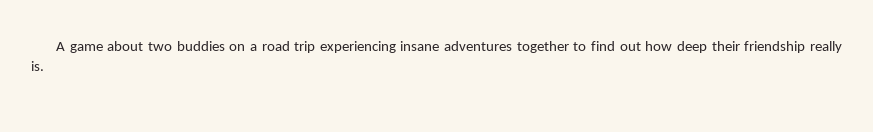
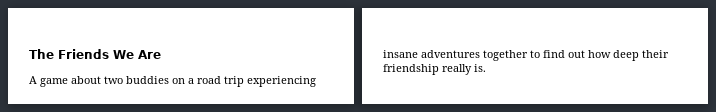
(55, 46) none -> [29,49,161,59] The Friends We Are //

